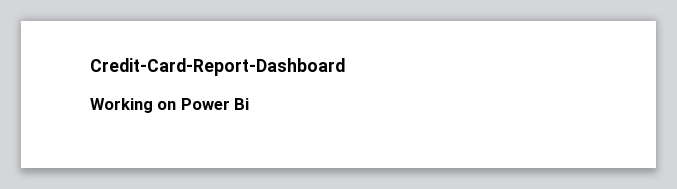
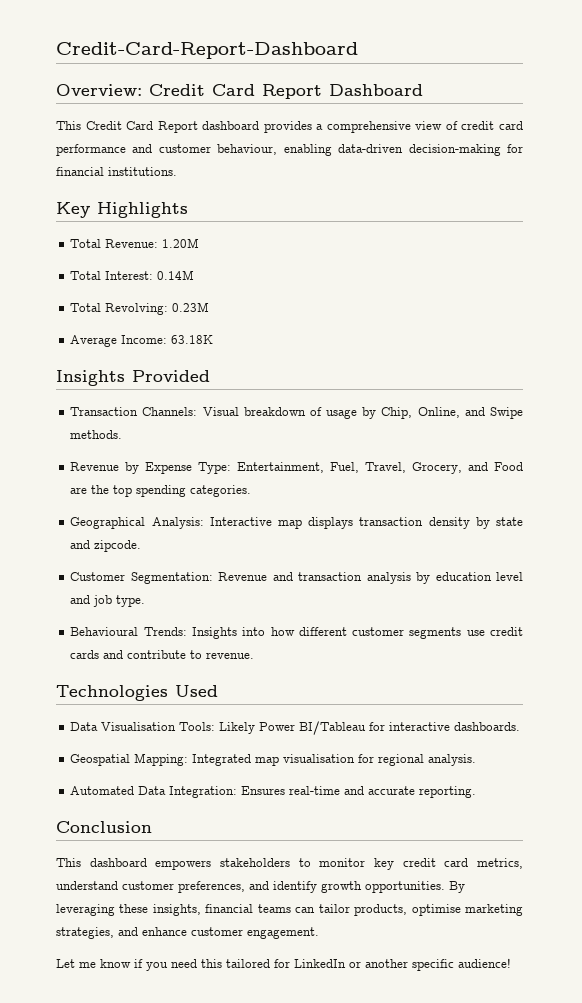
[90,98,250,113] Working on Power Bi -> [56,84,423,99] [56,121,523,133] [56,144,523,156] [56,167,177,176] [56,202,188,218] [70,238,200,248] [70,270,195,280] [70,302,210,315] [70,335,214,347] [56,370,210,386] [70,407,523,419] [70,430,123,439] [70,462,523,474] [70,485,252,497] [70,517,523,529] [70,540,142,552] [70,572,523,584] [70,595,146,607] [70,627,524,639] [70,650,255,659] [56,685,218,701] [70,721,521,735] [70,753,477,766] [70,786,477,798] [56,821,152,833] [56,858,523,870] [56,881,465,893] [56,904,524,916] [56,927,319,939] [56,958,511,971] Overview: Credit Card Report Dashboard // This Credit Card Report dashboard provides a comprehensive view of credit card performance and customer behaviour, enabling data-driven decision-making for financial institutions. // Key Highlights // Total Revenue: 1.20M // Total Interest: 0.14M // Total Revolving: 0.23M // Average Income: 63.18K // Insights Provided // Transaction Channels: Visual breakdown of usage by Chip, Online, and Swipe methods. // Revenue by Expense Type: Entertainment, Fuel, Travel, Grocery, and Food are the top spending categories. // Geographical Analysis: Interactive map displays transaction density by state and zipcode. // Customer Segmentation: Revenue and transaction analysis by education level and job type. // Behavioural Trends: Insights into how different customer segments use credit cards and contribute to revenue. // Technologies Used // Data Visualisation Tools: Likely Power BI/Tableau for interactive dashboards. // Geospatial Mapping: Integrated map visualisation for regional analysis. // Automated Data Integration: Ensures real-time and accurate reporting. // Conclusion // This dashboard empowers stakeholders to monitor key credit card metrics, understand customer preferences, and identify growth opportunities. By leveraging these insights, financial teams can tailor products, optimise marketing strategies, and enhance customer engagement. // Let me know if you need this tailored for LinkedIn or another specific audience!

